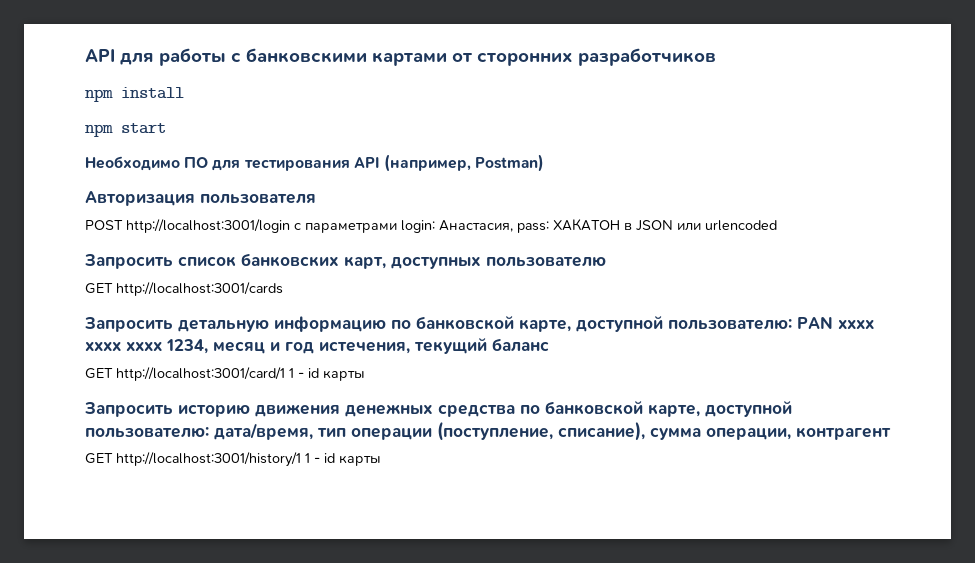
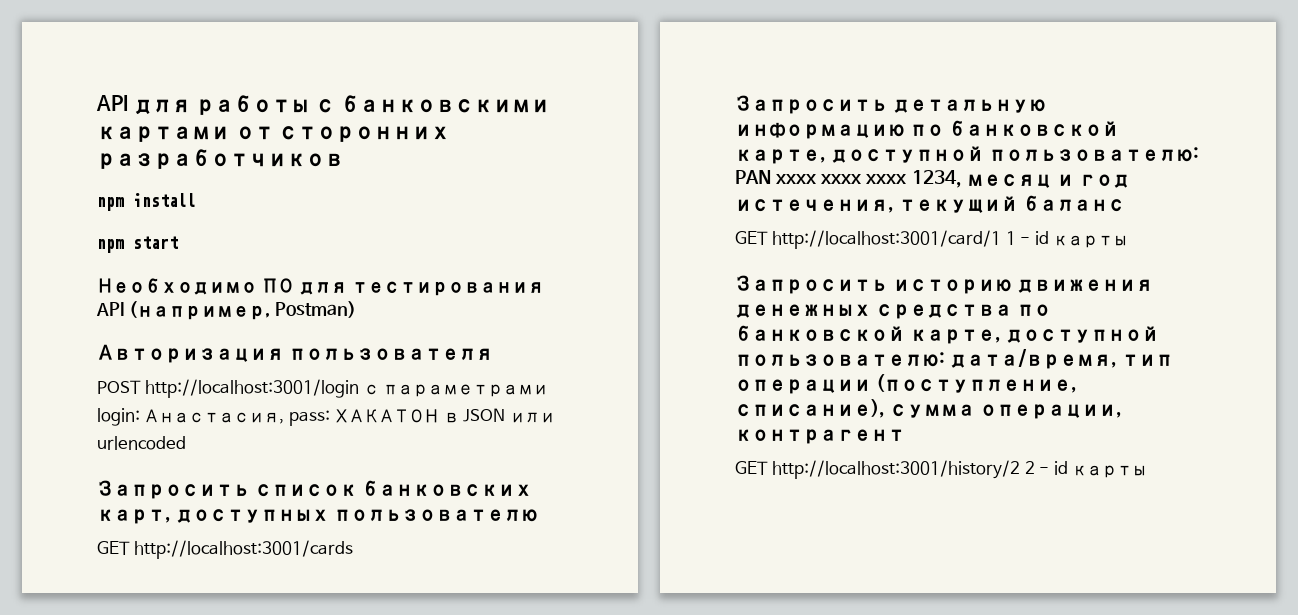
[116,452,310,467] http://localhost:3001/history/1 1 -> [772,460,1035,479] http://localhost:3001/history/2 2

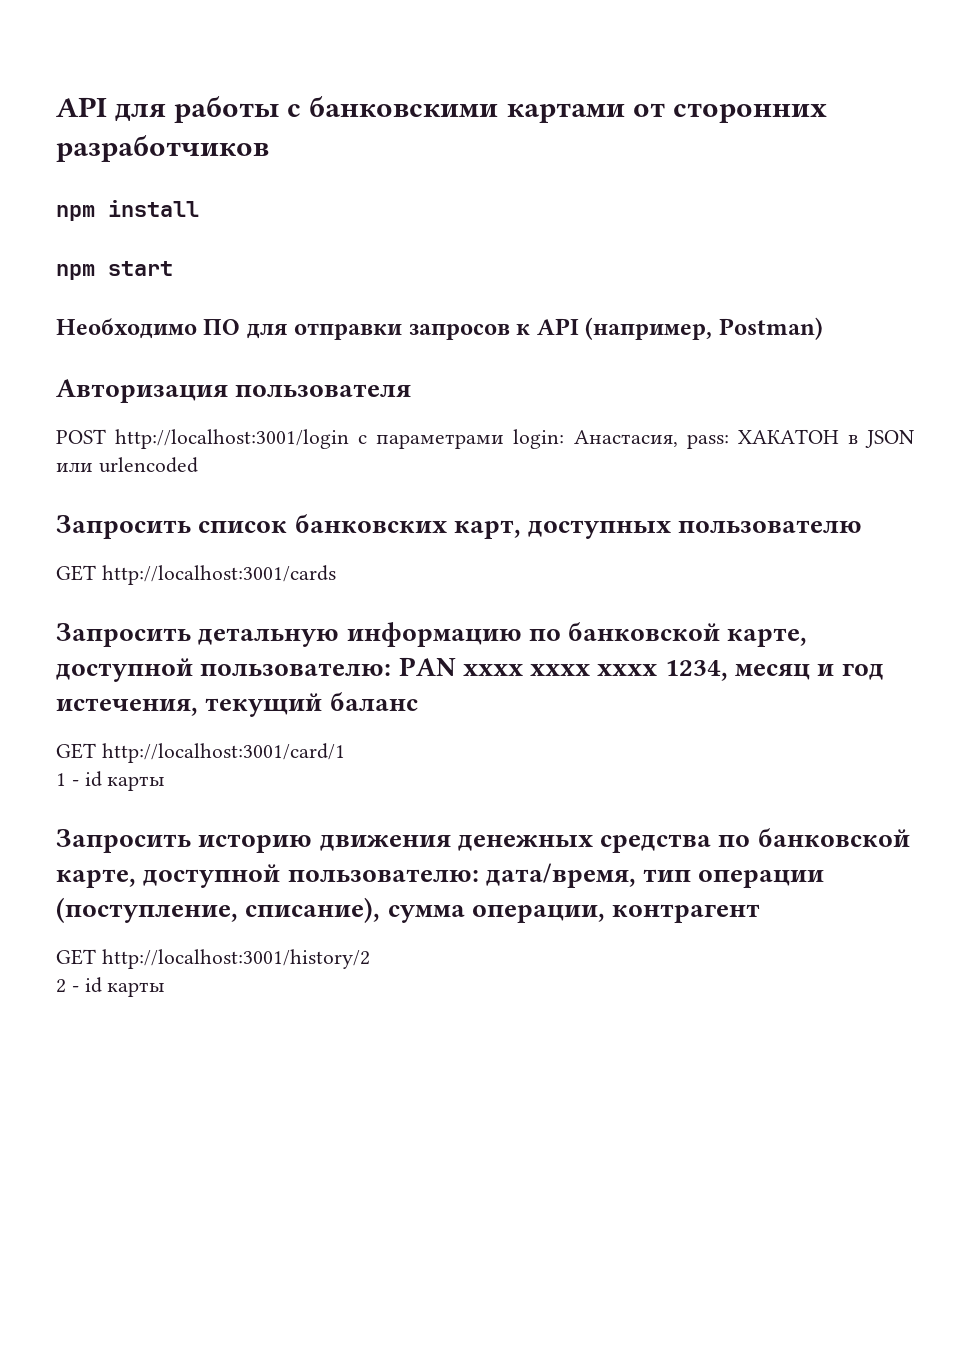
[351,281,544,296] тестирования -> [294,323,531,340] отправки запросов к
(1002, 239) none -> (345, 753) //
(1021, 469) none -> (370, 959) //

